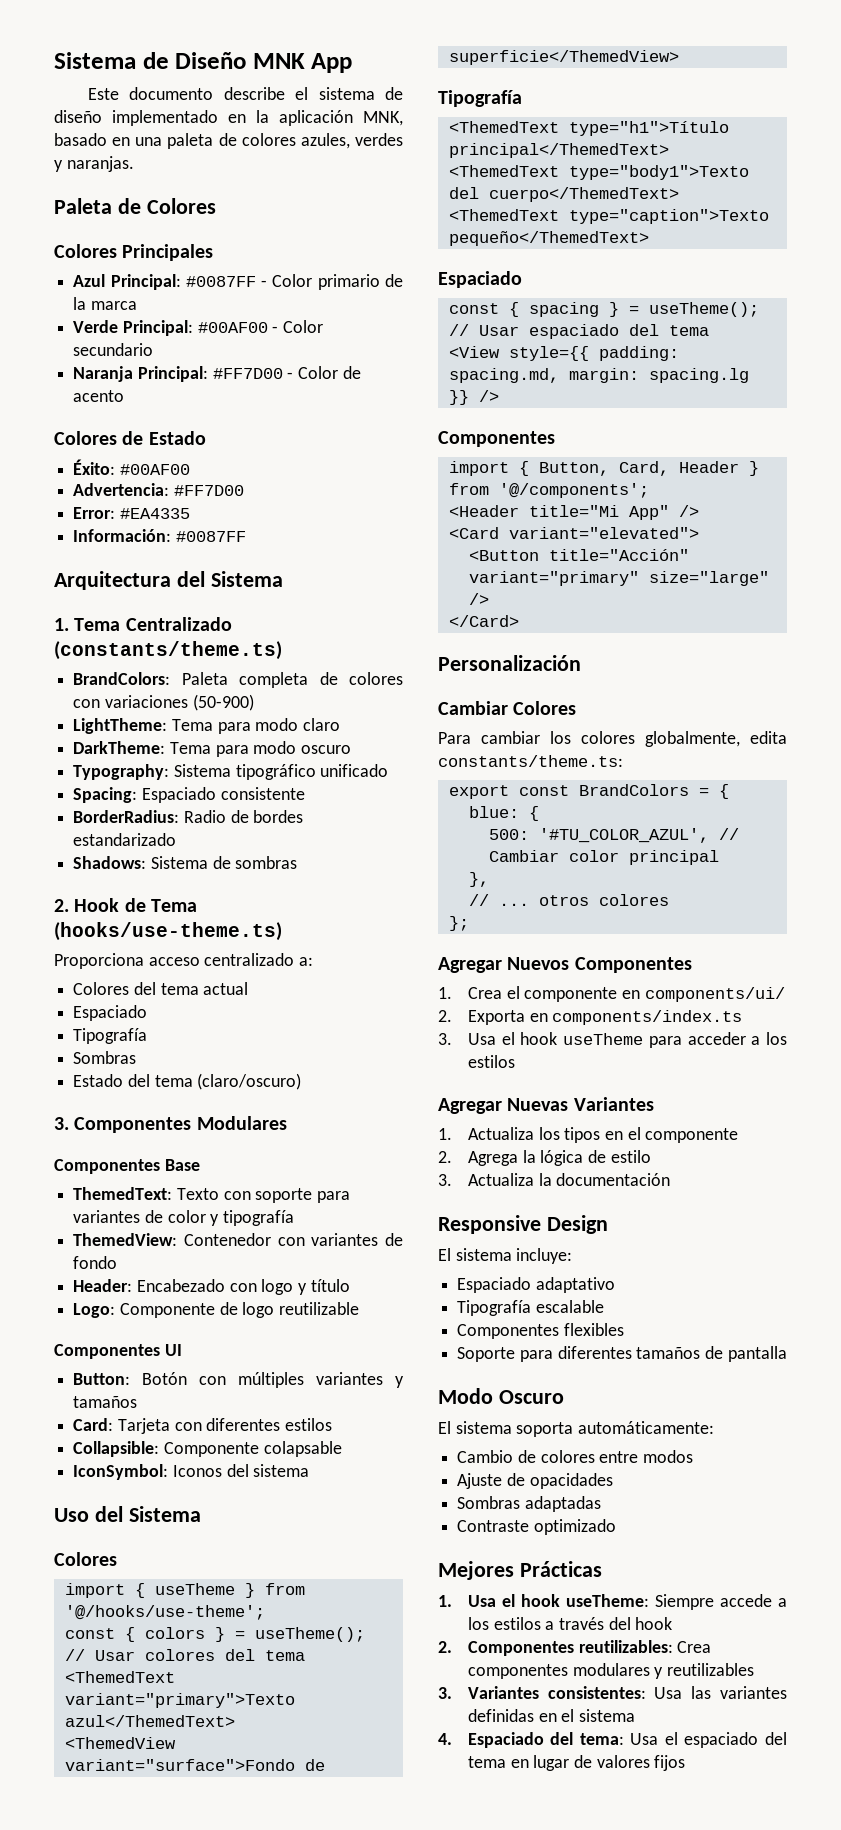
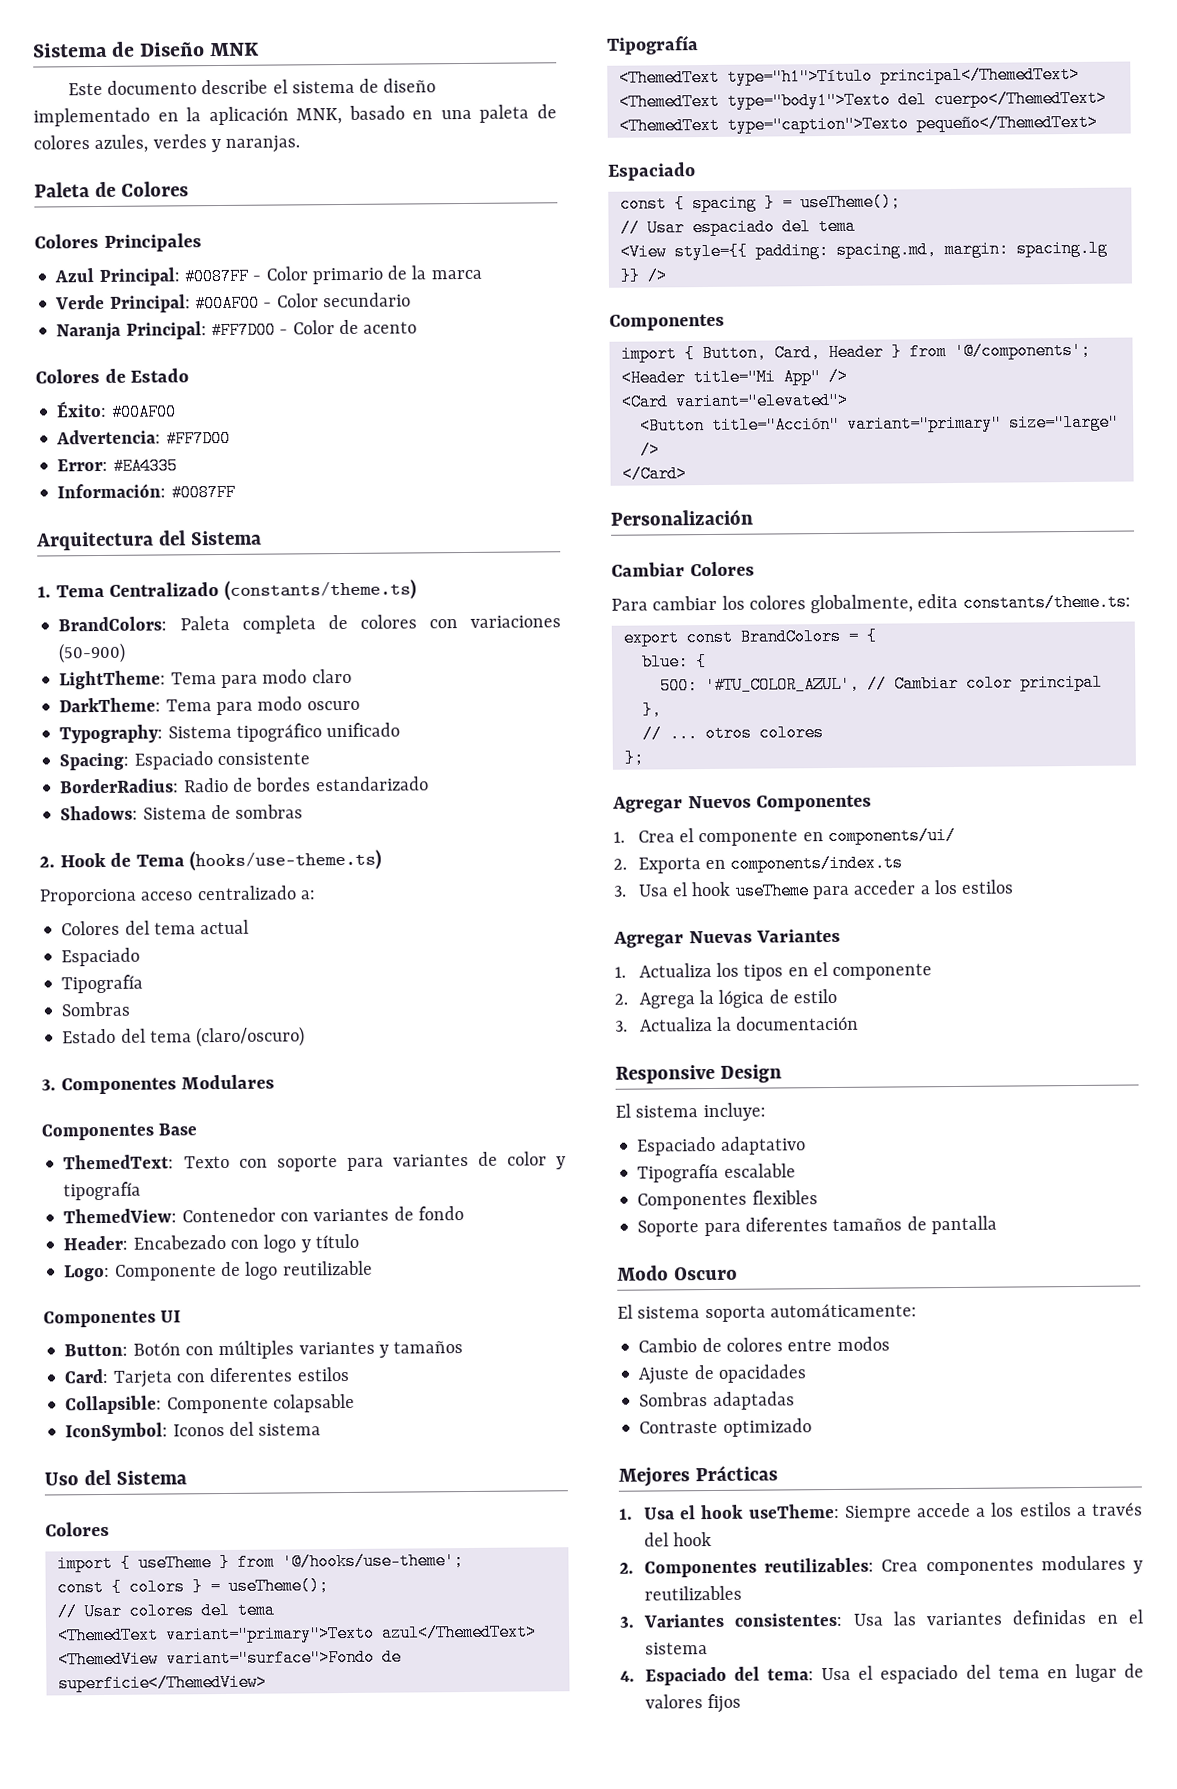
[311,53,353,73] App -> (260, 49) none

